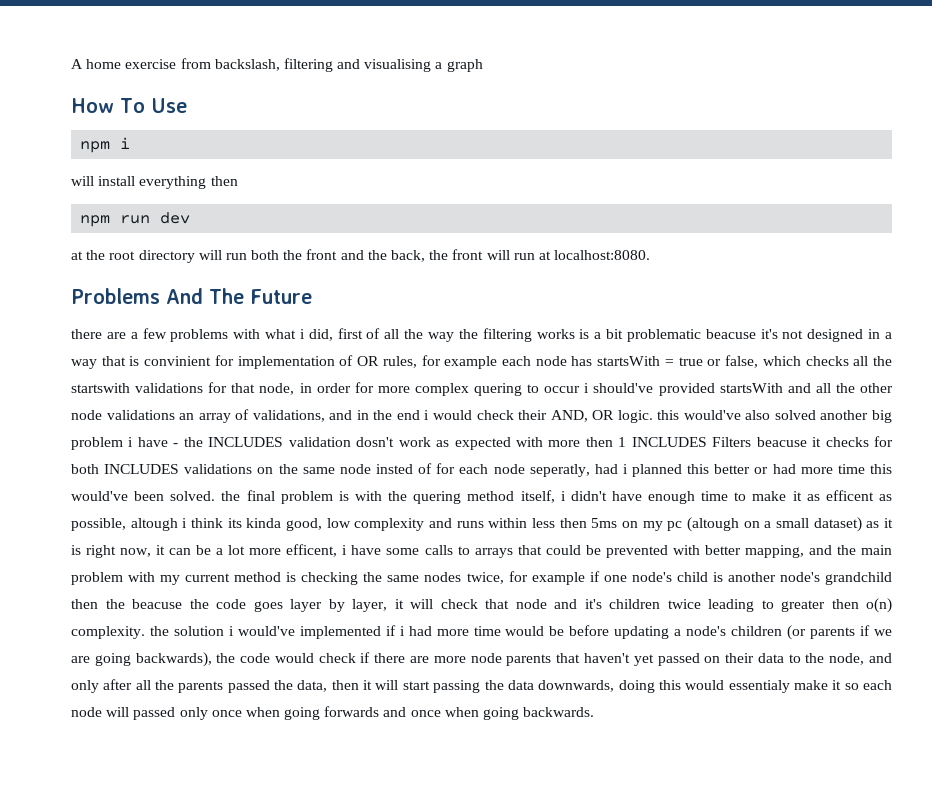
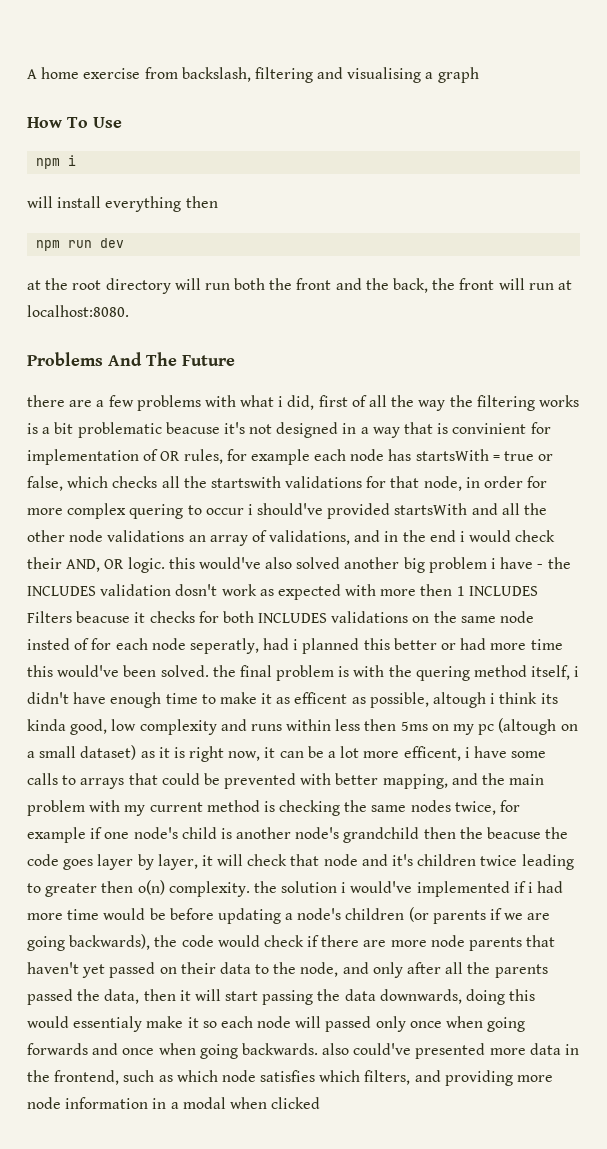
(595, 712) none -> [322,1043,580,1059] [27,1070,554,1086] [27,1097,321,1109] also could've presented more data in the frontend, such as which node satisfies which filters, and providing more node information in a modal when clicked

